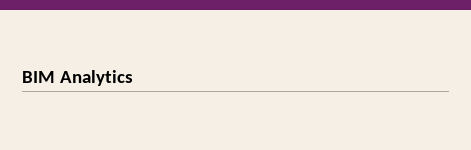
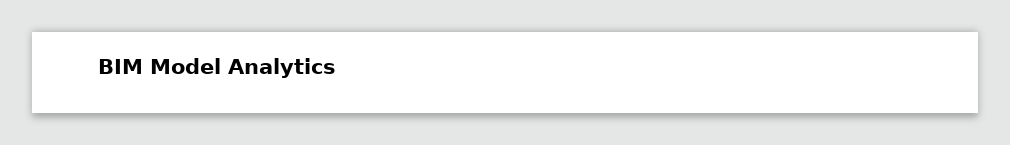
(55, 77) none -> [150,58,221,74] Model

